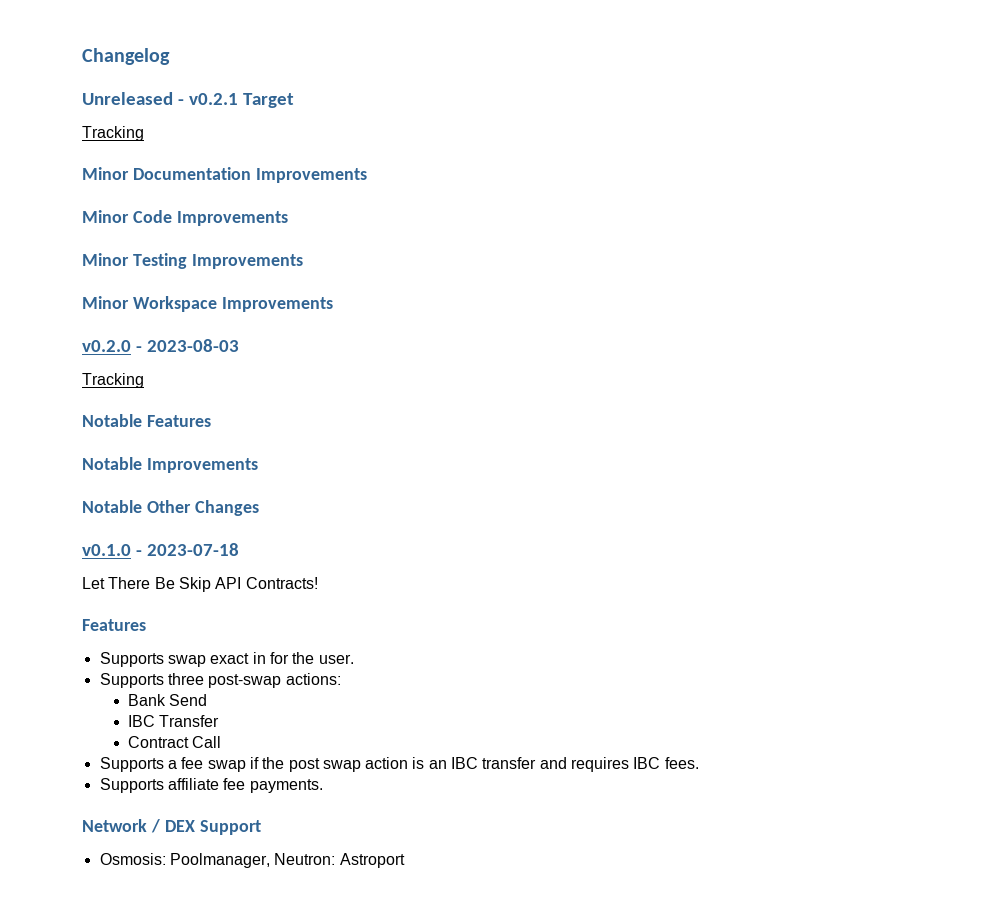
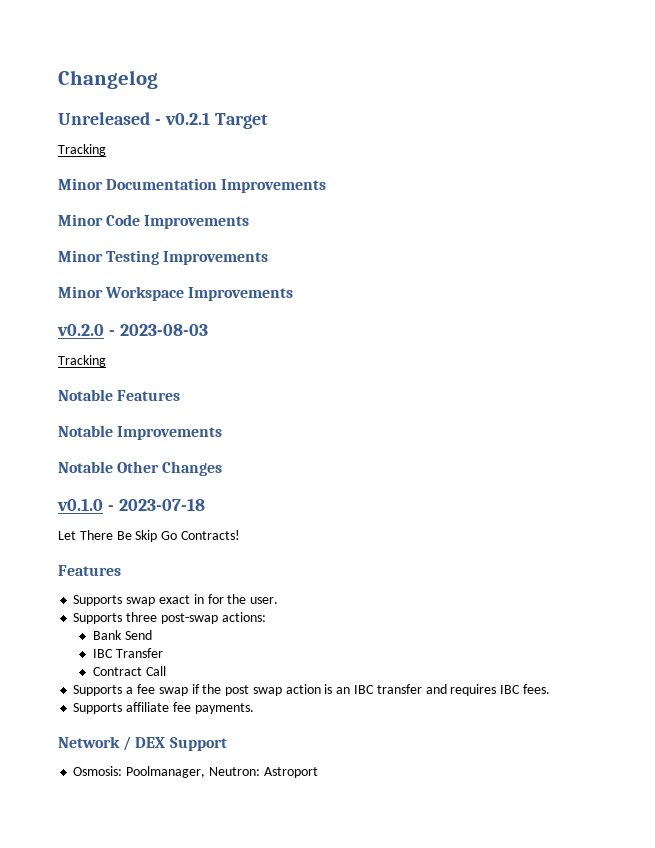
[215,577,242,589] API -> [161,531,178,540] Go

